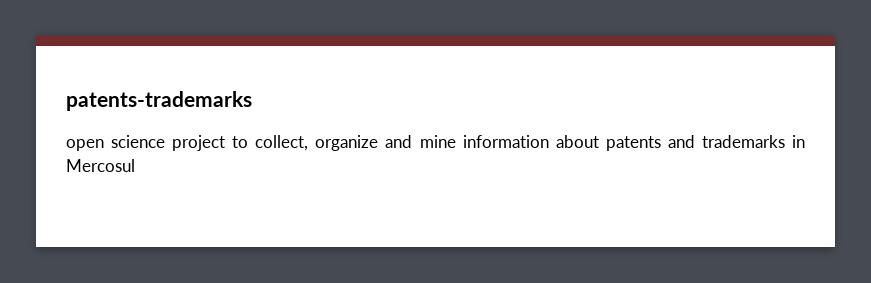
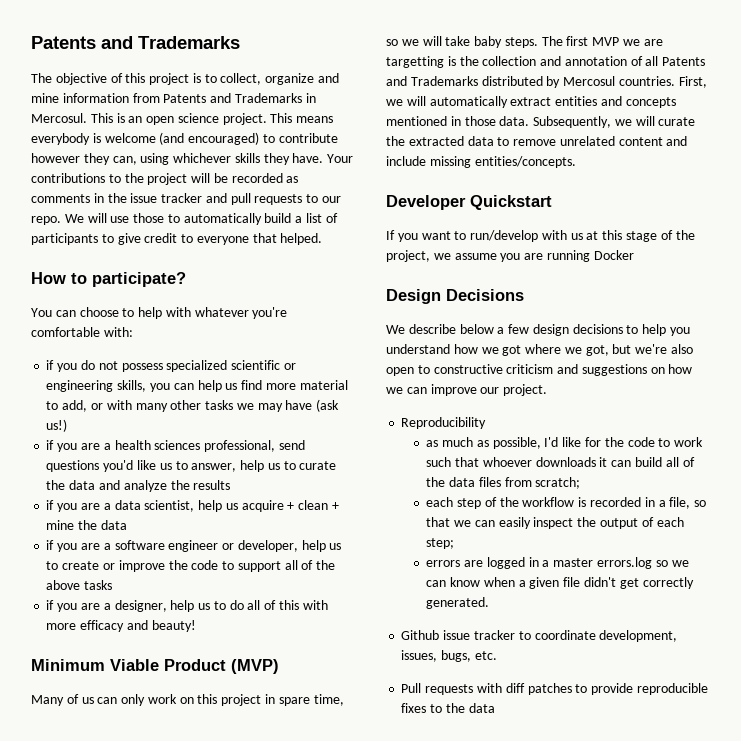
[66,91,252,111] [66,135,226,151] patents-trademarks // open science project -> [31,36,240,49] [31,73,201,85] Patents and Trademarks // The objective of this project is
[555,135,806,151] [66,159,135,172] about patents and trademarks in Mercosul -> [132,93,316,103] [31,113,334,125] [31,132,338,145] [31,153,354,165] [31,173,299,185] [31,193,342,205] [31,213,338,225] [31,233,323,245] [31,272,186,287] [31,307,288,319] [31,327,133,337] [46,360,296,372] [46,380,348,392] [46,399,340,412] [46,419,68,432] [46,440,305,452] [46,460,337,472] [46,480,231,492] [46,500,339,512] [46,520,127,530] [46,540,342,552] [46,560,336,572] [46,580,113,590] [46,600,328,612] [46,620,196,632] [31,659,279,674] [31,694,344,706] [386,36,663,48] [386,56,706,68] [386,76,707,88] [386,96,676,108] [386,116,696,128] [386,136,688,146] [386,156,576,168] [386,195,552,210] [386,230,695,242] [386,250,634,262] [386,289,524,304] [386,324,691,336] [386,344,694,356] [386,364,693,376] [386,384,548,396] [401,417,487,429] [426,437,704,449] [426,457,695,467] [426,477,581,489] [426,497,707,509] [426,517,684,529] [426,538,455,549] [426,557,689,569] [426,577,694,589] [426,597,490,609] [401,630,678,642] [401,650,497,662] [401,683,708,695] [401,703,495,713] from Patents and Trademarks in Mercosul. This is an open science project. This means everybody is welcome (and encouraged) to contribute however they can, using whichever skills they have. Your contributions to the project will be recorded as comments in the issue tracker and pull requests to our repo. We will use those to automatically build a list of participants to give credit to everyone that helped. // How to participate? // You can choose to help with whatever you're comfortable with: // if you do not possess specialized scientific or engineering skills, you can help us find more material to add, or with many other tasks we may have (ask us!) // if you are a health sciences professional, send questions you'd like us to answer, help us to curate the data and analyze the results // if you are a data scientist, help us acquire + clean + mine the data // if you are a software engineer or developer, help us to create or improve the code to support all of the above tasks // if you are a designer, help us to do all of this with more efficacy and beauty! // Minimum Viable Product (MVP) // Many of us can only work on this project in spare time, so we will take baby steps. The first MVP we are targetting is the collection and annotation of all Patents and Trademarks distributed by Mercosul countries. First, we will automatically extract entities and concepts mentioned in those data. Subsequently, we will curate the extracted data to remove unrelated content and include missing entities/concepts. // Developer Quickstart // If you want to run/develop with us at this stage of the project, we assume you are running Docker // Design Decisions // We describe below a few design decisions to help you understand how we got where we got, but we're also open to constructive criticism and suggestions on how we can improve our project. // Reproducibility // as much as possible, I'd like for the code to work such that whoever downloads it can build all of the data files from scratch; // each step of the workflow is recorded in a file, so that we can easily inspect the output of each step; // errors are logged in a master errors.log so we can know when a given file didn't get correctly generated. // Github issue tracker to coordinate development, issues, bugs, etc. // Pull requests with diff patches to provide reproducible fixes to the data

